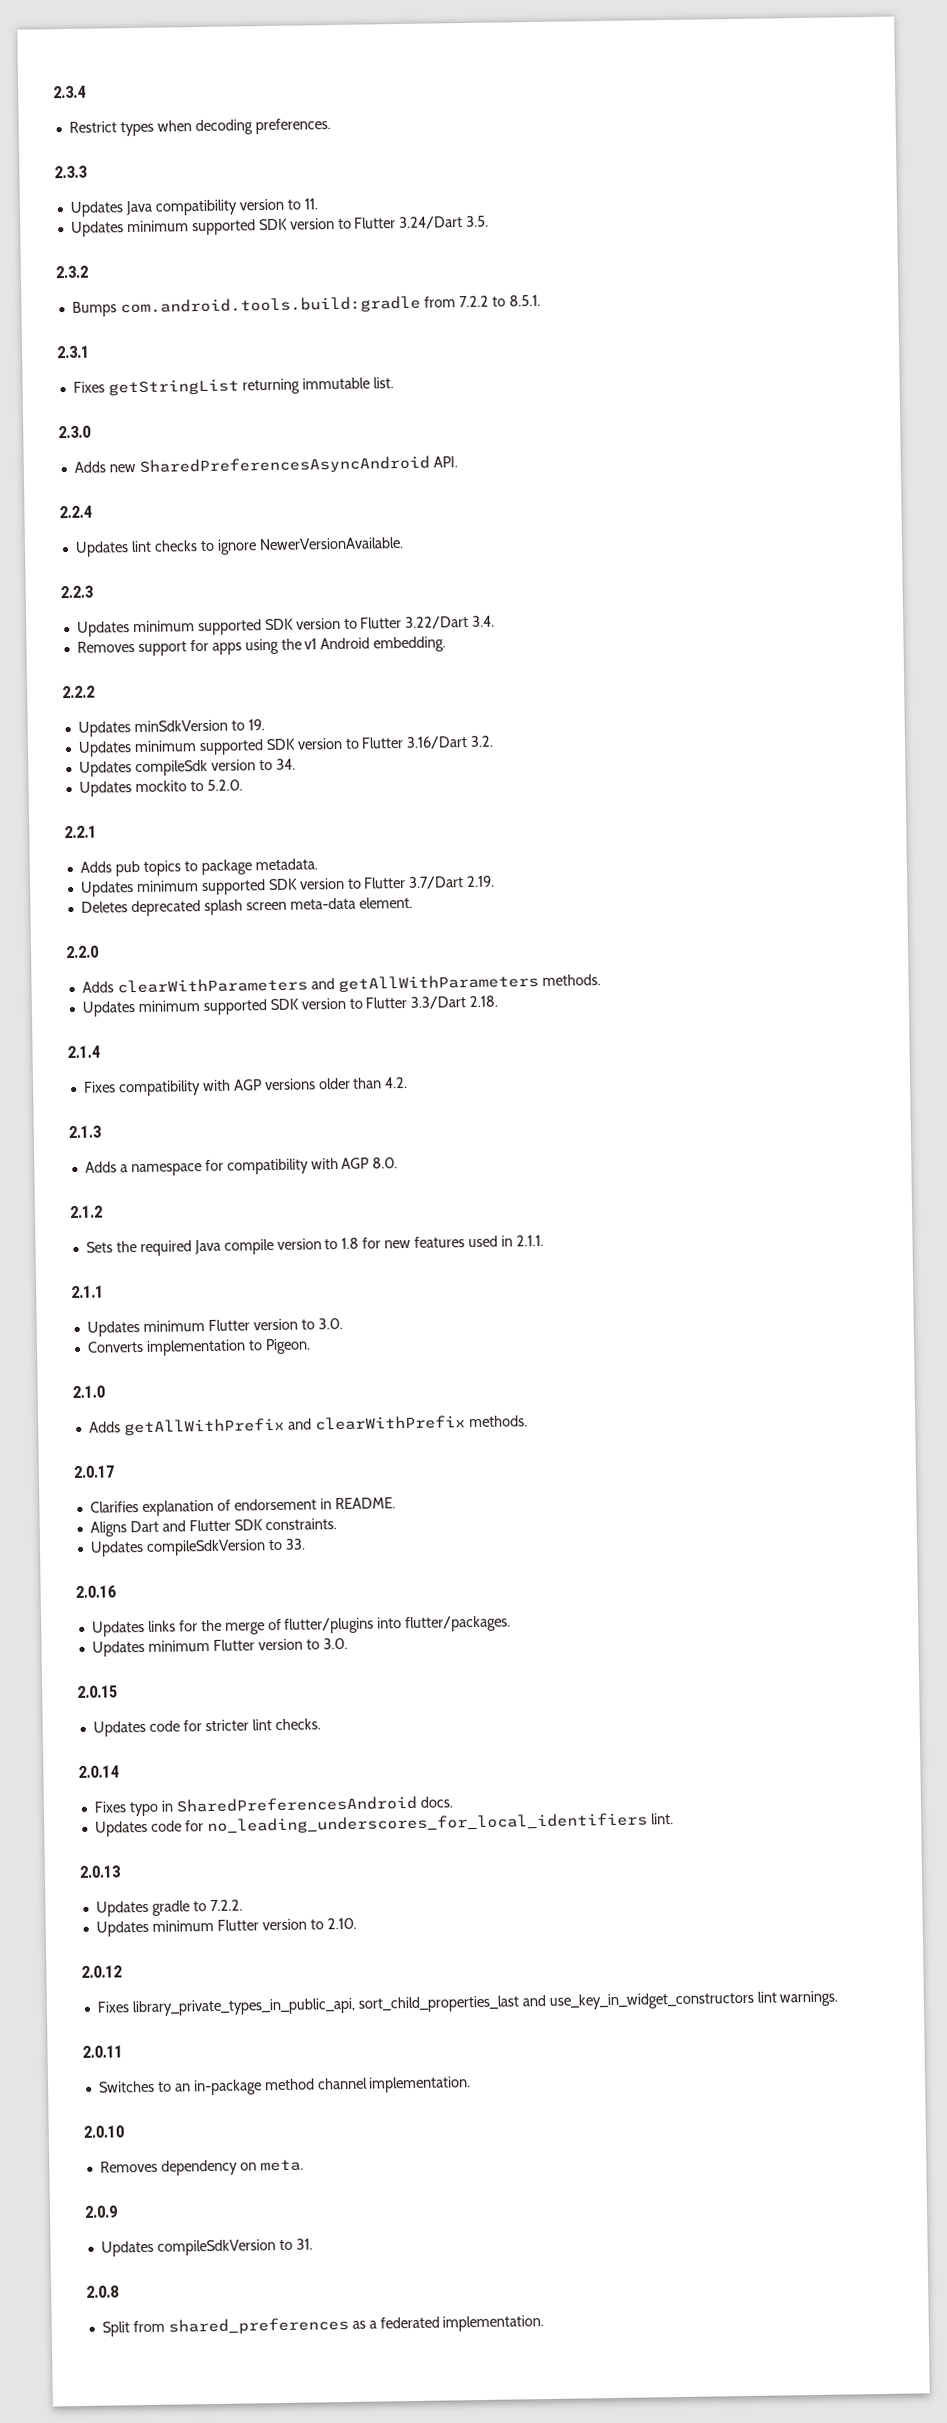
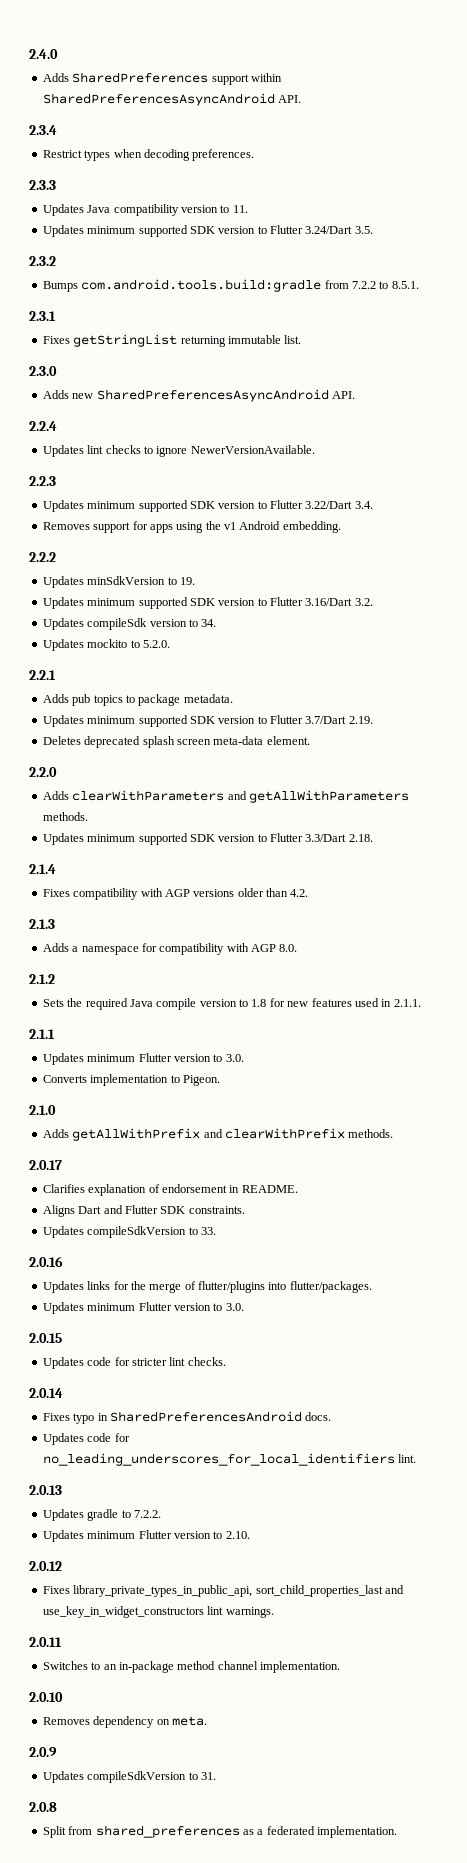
(53, 92) none -> [29,49,58,59] [42,72,282,85] [42,93,302,106] 2.4.0 // Adds SharedPreferences support within SharedPreferencesAsyncAndroid API. //

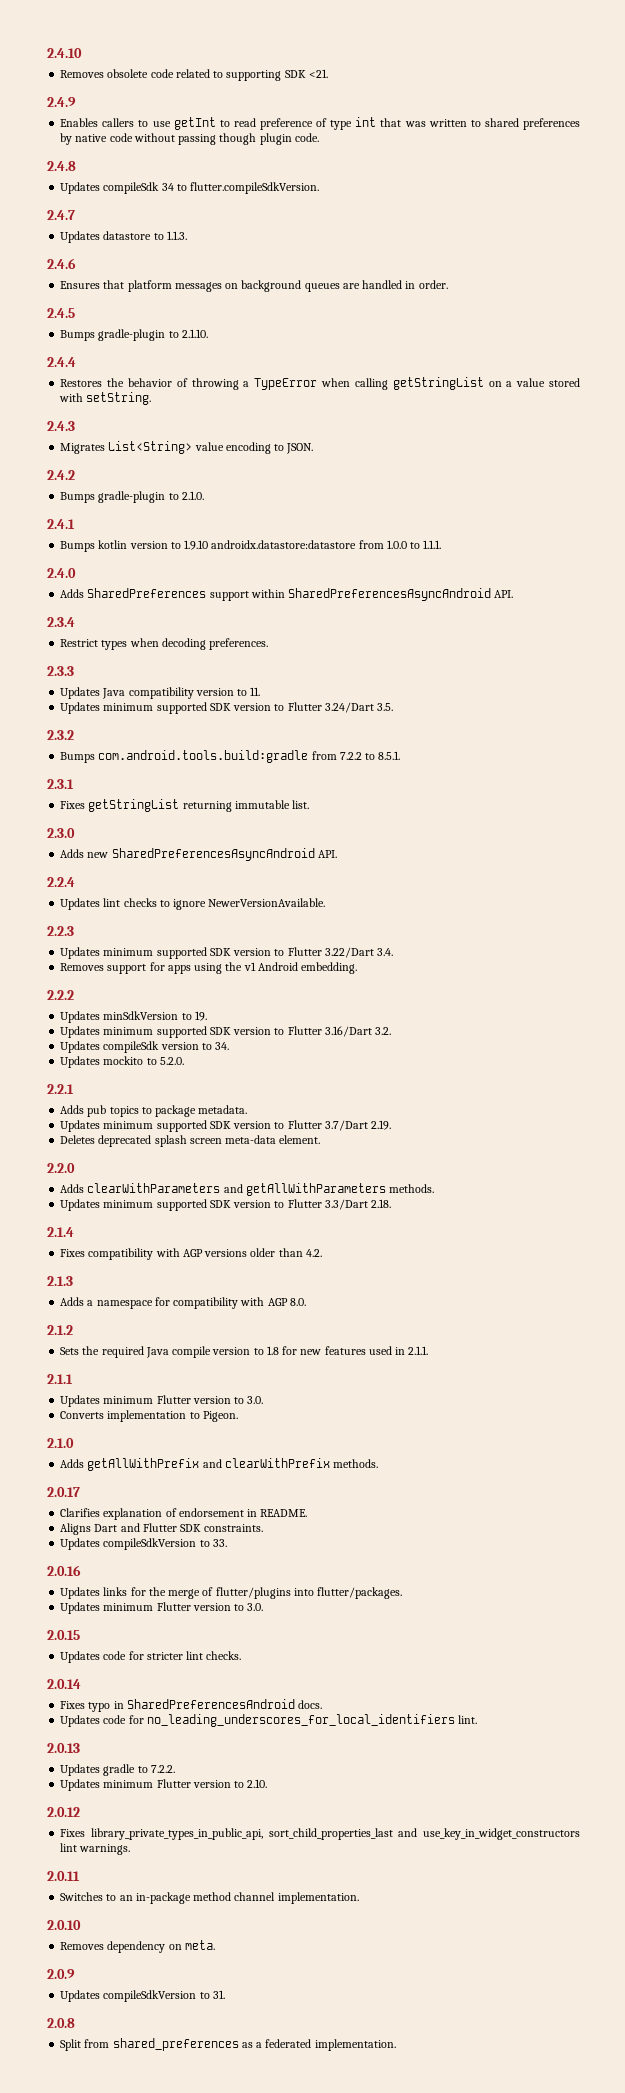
(29, 54) none -> [47,48,82,58] [60,69,328,81] [47,97,76,107] [60,117,580,130] [60,133,319,145] [47,161,76,171] [60,182,320,194] [47,210,75,220] [60,231,187,243] [47,258,76,269] [60,280,448,292] [47,308,75,318] [60,329,208,341] [47,357,76,367] [60,377,580,390] [59,392,152,405] [47,421,75,431] [60,441,314,454] [47,470,75,480] [60,491,204,503] [47,519,75,529] [60,540,442,552] 2.4.10 // Removes obsolete code related to supporting SDK <21. // 2.4.9 // Enables callers to use getInt to read preference of type int that was written to shared preferences by native code without passing though plugin code. // 2.4.8 // Updates compileSdk 34 to flutter.compileSdkVersion. // 2.4.7 // Updates datastore to 1.1.3. // 2.4.6 // Ensures that platform messages on background queues are handled in order. // 2.4.5 // Bumps gradle-plugin to 2.1.10. // 2.4.4 // Restores the behavior of throwing a TypeError when calling getStringList on a value stored with setString. // 2.4.3 // Migrates List<String> value encoding to JSON. // 2.4.2 // Bumps gradle-plugin to 2.1.0. // 2.4.1 // Bumps kotlin version to 1.9.10 androidx.datastore:datastore from 1.0.0 to 1.1.1. //

